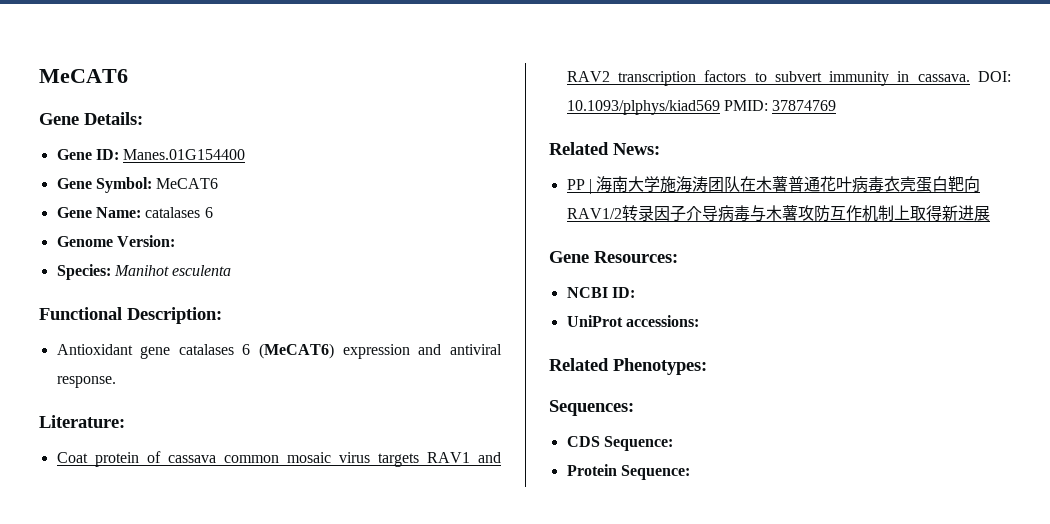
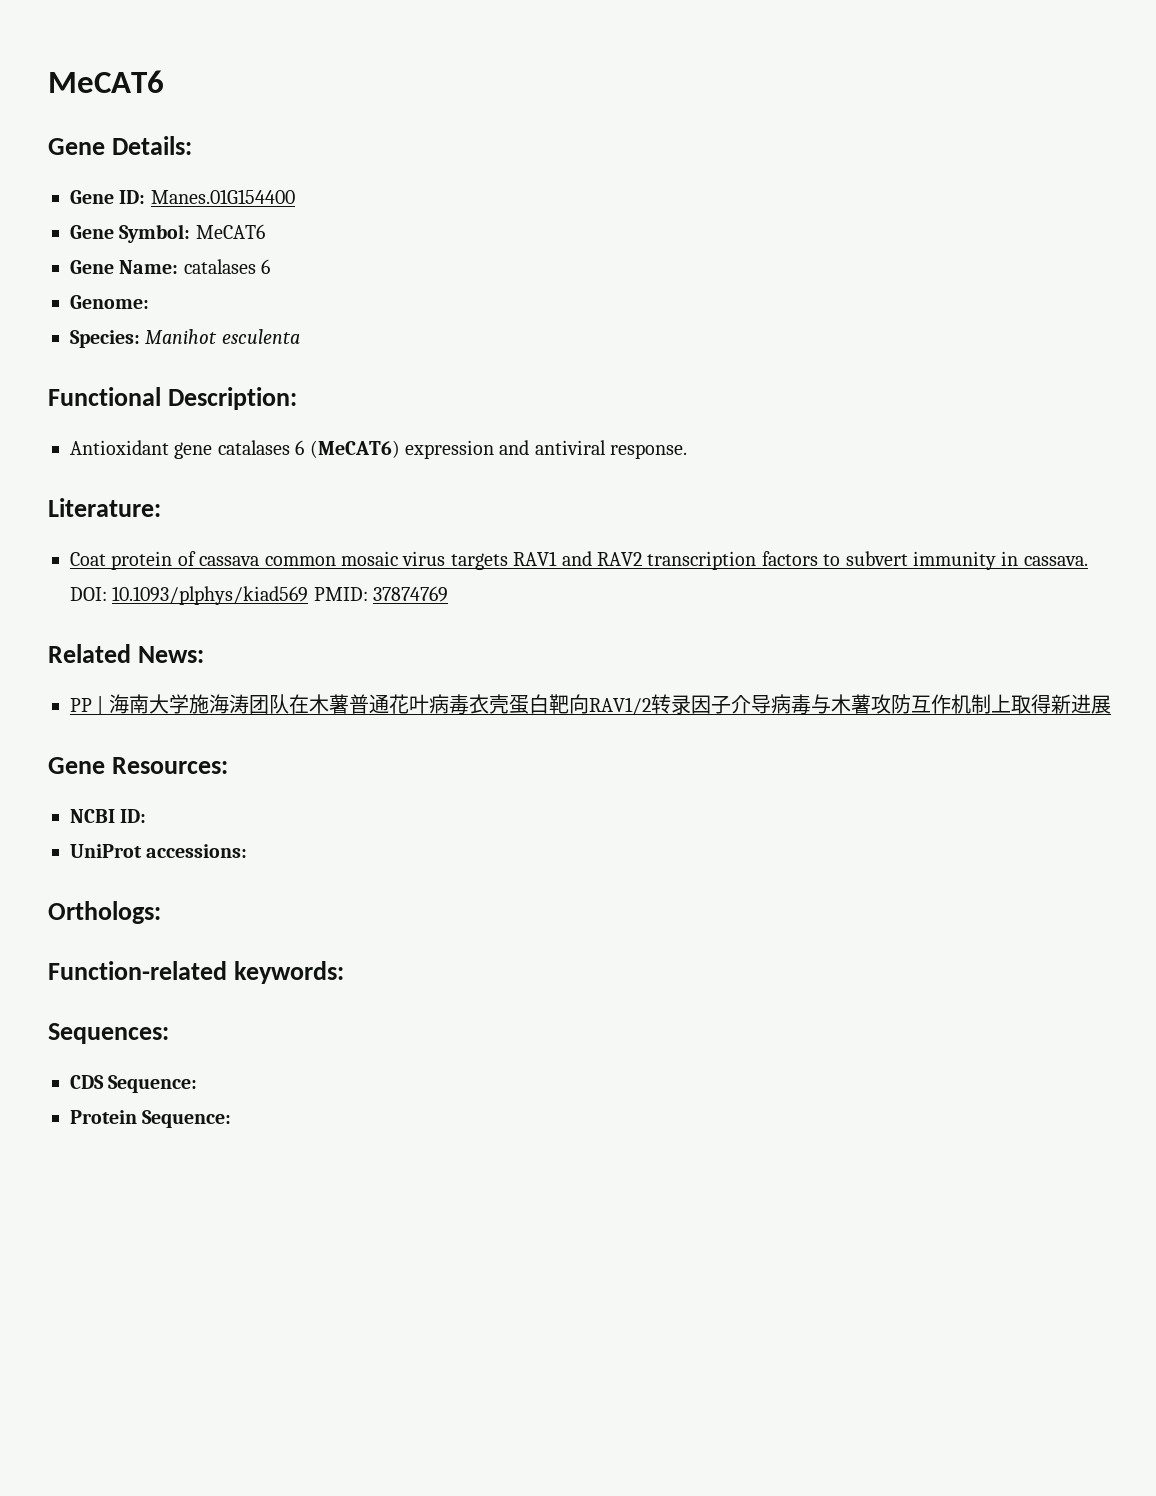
[56,235,175,247] Genome Version: -> [70,295,149,309] Genome:
[549,358,707,375] Related Phenotypes: -> [48,901,161,924] [48,961,345,984] Orthologs: // Function-related keywords:

